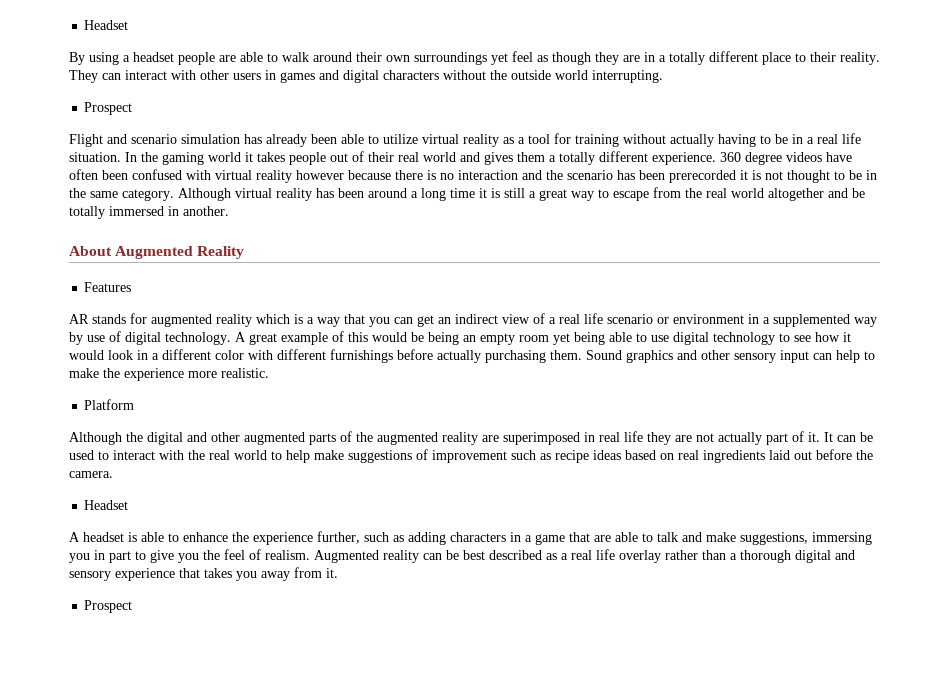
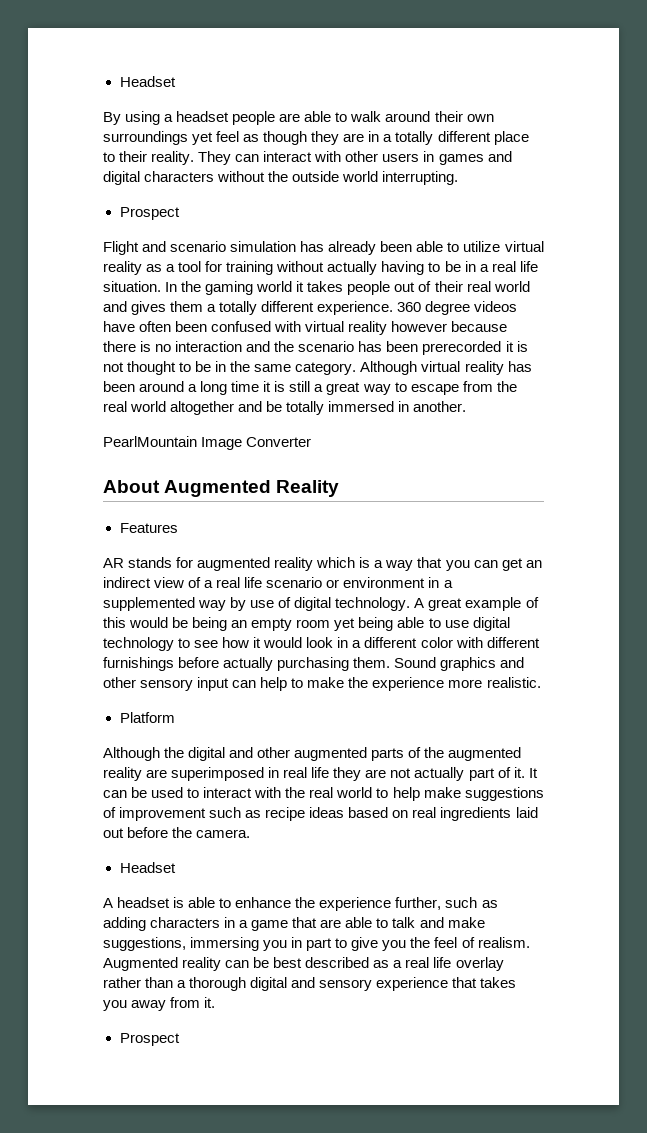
(229, 211) none -> [103,436,312,450] // PearlMountain Image Converter

